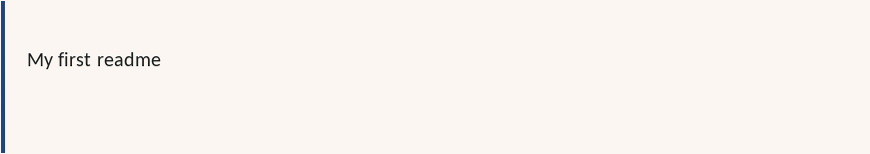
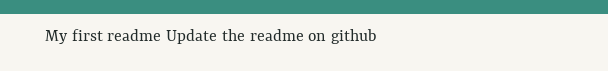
(161, 59) none -> [166,29,378,44] Update the readme on github

